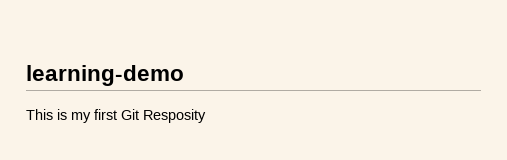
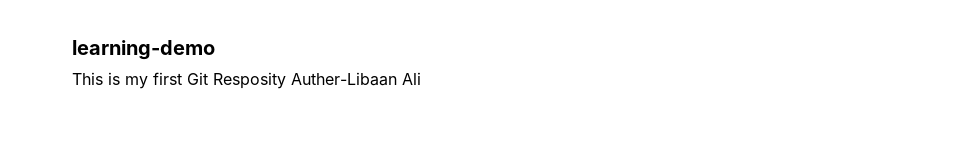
(206, 116) none -> [291,72,421,86] Auther-Libaan Ali

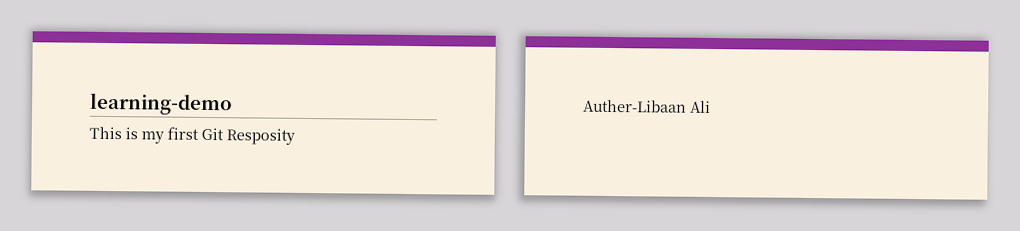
(286, 80) none -> (295, 136) //

